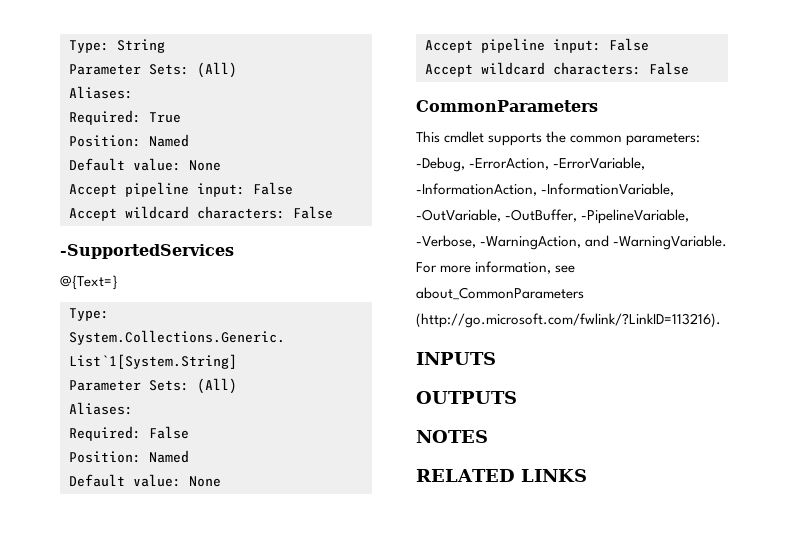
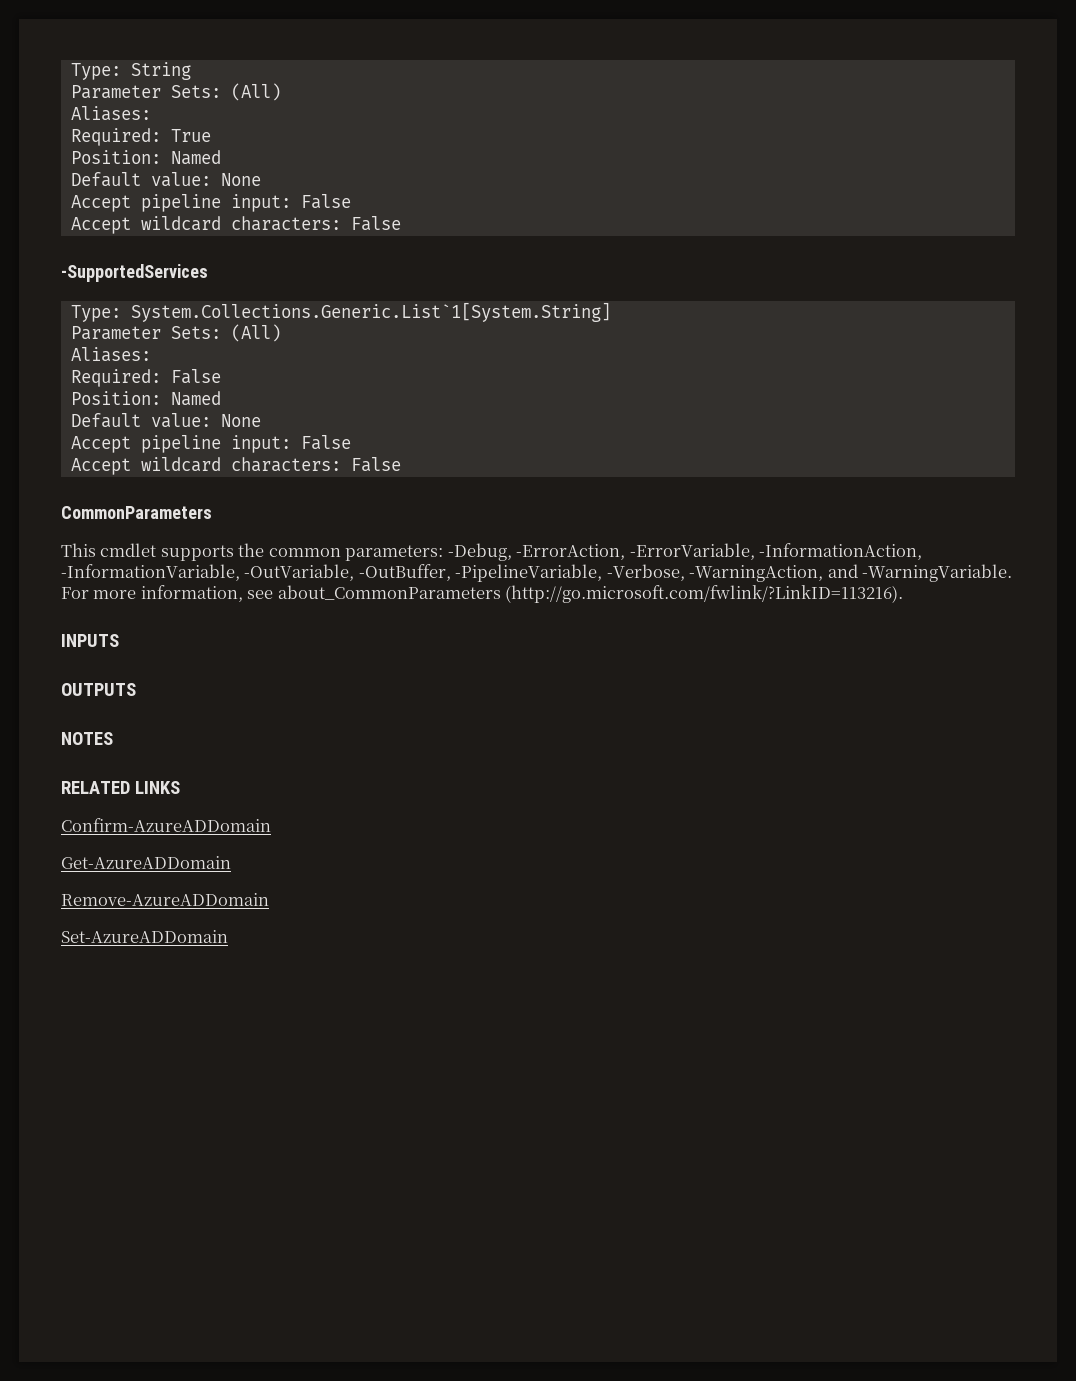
[60,275,118,290] // @{Text=} -> (208, 273) none
(587, 475) none -> [61,818,271,832] [61,856,231,869] [61,893,269,906] [61,930,228,943] // Confirm-AzureADDomain // Get-AzureADDomain // Remove-AzureADDomain // Set-AzureADDomain

